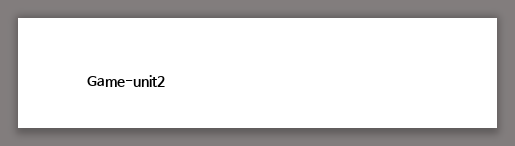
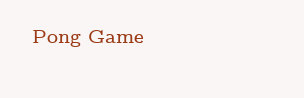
[87,75,165,87] Game-unit2 -> [32,30,144,47] Pong Game

